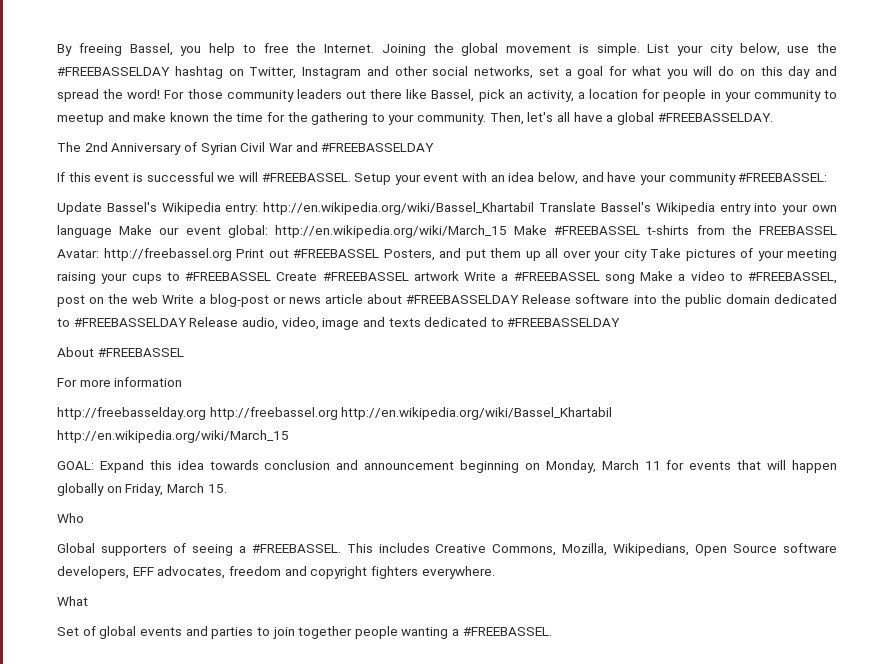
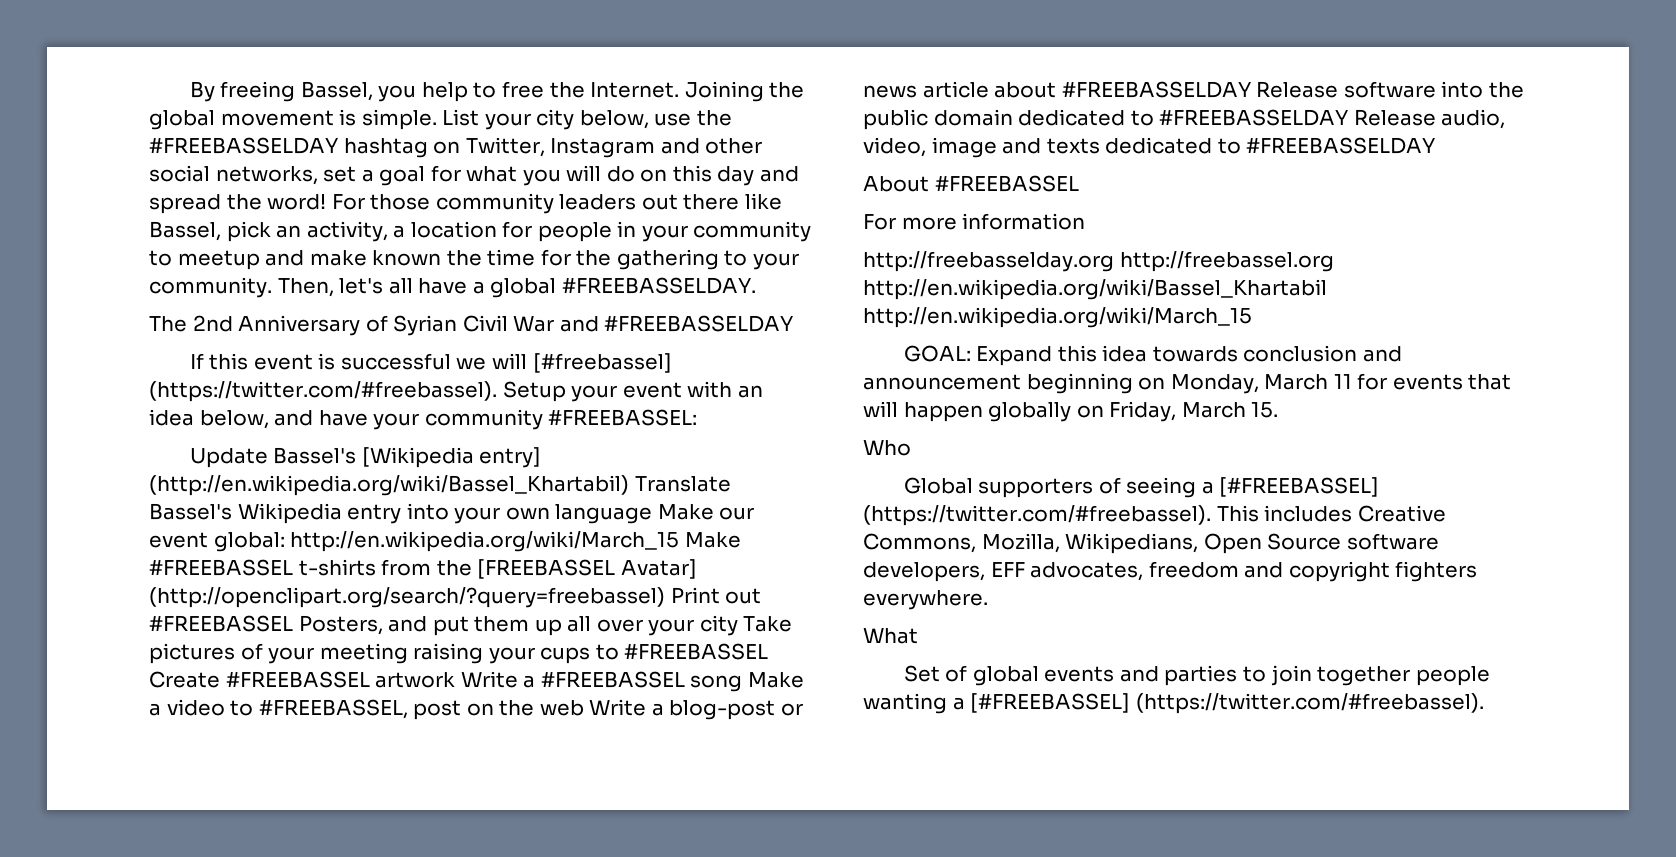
[261,173,351,182] #FREEBASSEL. -> [532,353,672,373] [149,381,497,402] [#freebassel] (https://twitter.com/#freebassel).
[161,202,535,215] Wikipedia entry: http://en.wikipedia.org/wiki/Bassel_Khartabil -> [361,447,542,468] [149,475,629,496] [Wikipedia entry] (http://en.wikipedia.org/wiki/Bassel_Khartabil)
[758,226,837,235] [57,248,232,261] FREEBASSEL Avatar: http://freebassel.org -> [477,559,697,579] [149,587,665,608] [FREEBASSEL Avatar] (http://openclipart.org/search/?query=freebassel)
[251,544,341,553] #FREEBASSEL. -> [1219,477,1380,497] [863,505,1211,526] [#FREEBASSEL] (https://twitter.com/#freebassel).
[462,627,552,636] #FREEBASSEL. -> [970,693,1484,714] [#FREEBASSEL] (https://twitter.com/#freebassel).

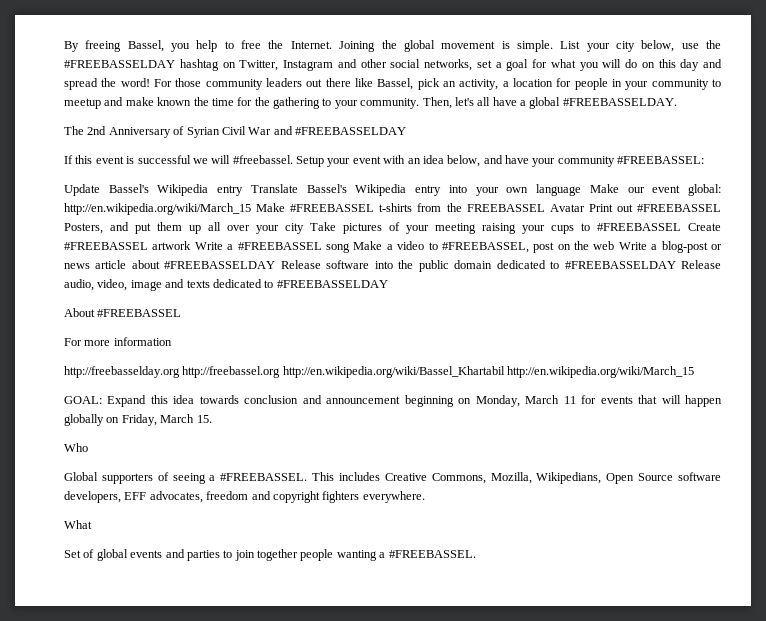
[532,353,672,373] [149,381,497,402] [#freebassel] (https://twitter.com/#freebassel). -> [232,155,293,164] #freebassel.
[361,447,542,468] [149,475,629,496] [Wikipedia entry] (http://en.wikipedia.org/wiki/Bassel_Khartabil) -> [157,184,244,196] Wikipedia entry
[477,559,697,579] [149,587,665,608] [FREEBASSEL Avatar] (http://openclipart.org/search/?query=freebassel) -> [466,204,585,212] FREEBASSEL Avatar
[1219,477,1380,497] [863,505,1211,526] [#FREEBASSEL] (https://twitter.com/#freebassel). -> [220,473,308,481] #FREEBASSEL.
[970,693,1484,714] [#FREEBASSEL] (https://twitter.com/#freebassel). -> [388,550,476,558] #FREEBASSEL.

